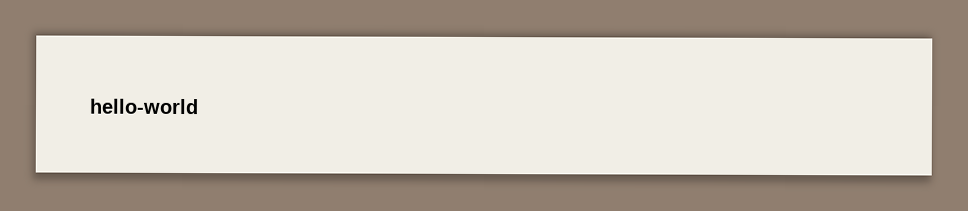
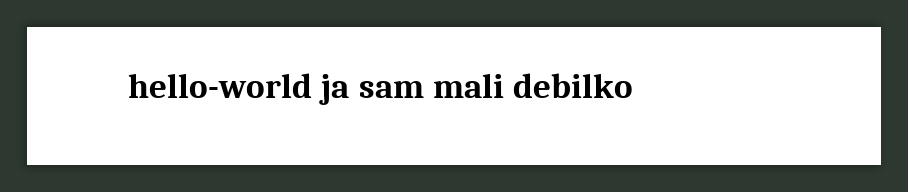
(199, 106) none -> [319,73,634,105] ja sam mali debilko

